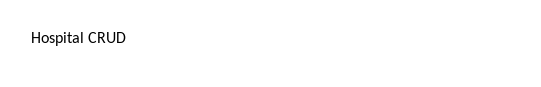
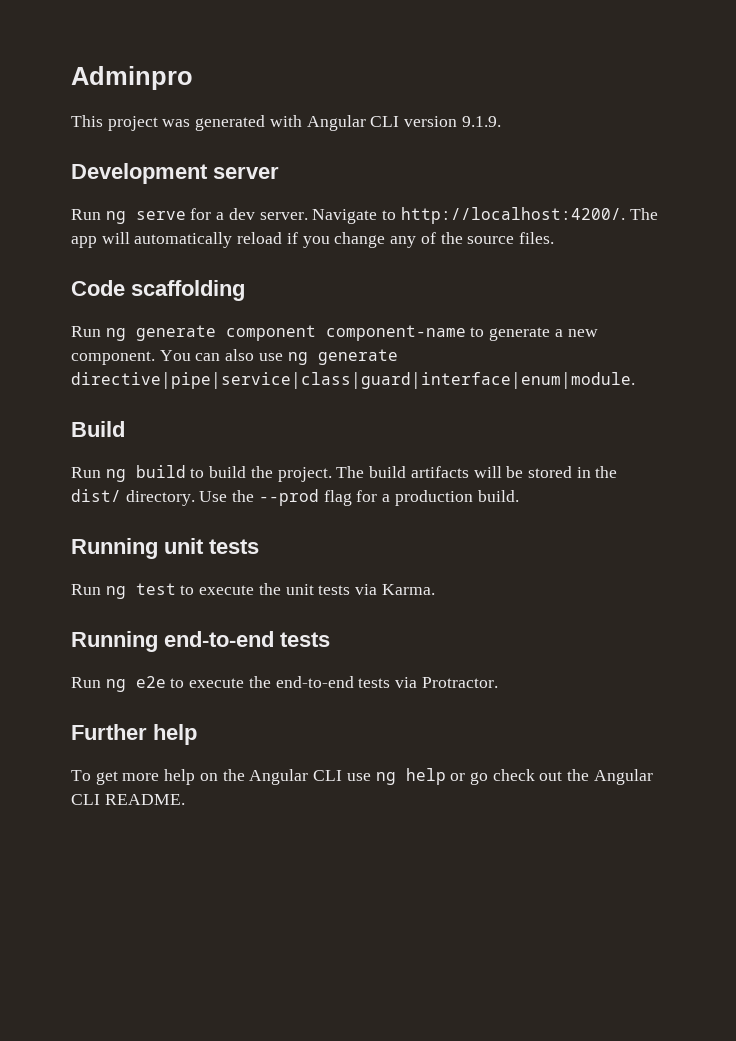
[31,32,127,46] Hospital CRUD -> [71,66,193,90] [71,115,501,131] [71,163,279,184] [71,207,658,224] [71,232,554,248] [71,280,245,301] [71,325,598,341] [71,349,398,365] [71,372,635,389] [71,421,125,437] [71,465,618,482] [71,489,519,506] [71,538,259,559] [71,583,435,599] [71,631,330,652] [71,676,498,692] [71,724,197,745] [71,768,653,785] [71,794,185,805] Adminpro // This project was generated with Angular CLI version 9.1.9. // Development server // Run ng serve for a dev server. Navigate to http://localhost:4200/. The app will automatically reload if you change any of the source files. // Code scaffolding // Run ng generate component component-name to generate a new component. You can also use ng generate directive|pipe|service|class|guard|interface|enum|module. // Build // Run ng build to build the project. The build artifacts will be stored in the dist/ directory. Use the --prod flag for a production build. // Running unit tests // Run ng test to execute the unit tests via Karma. // Running end-to-end tests // Run ng e2e to execute the end-to-end tests via Protractor. // Further help // To get more help on the Angular CLI use ng help or go check out the Angular CLI README.

